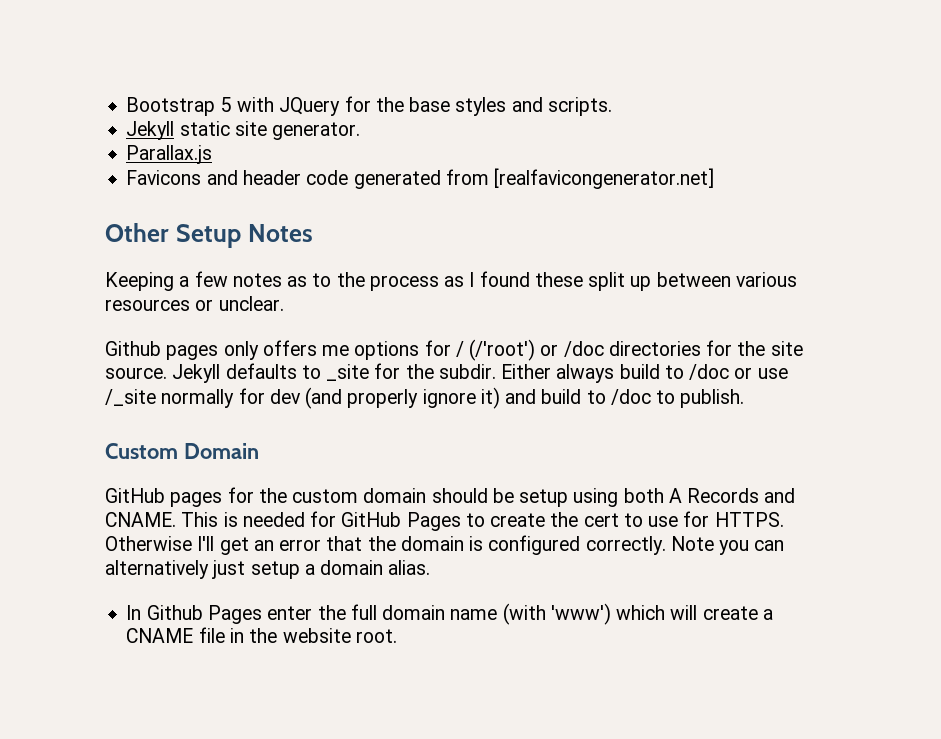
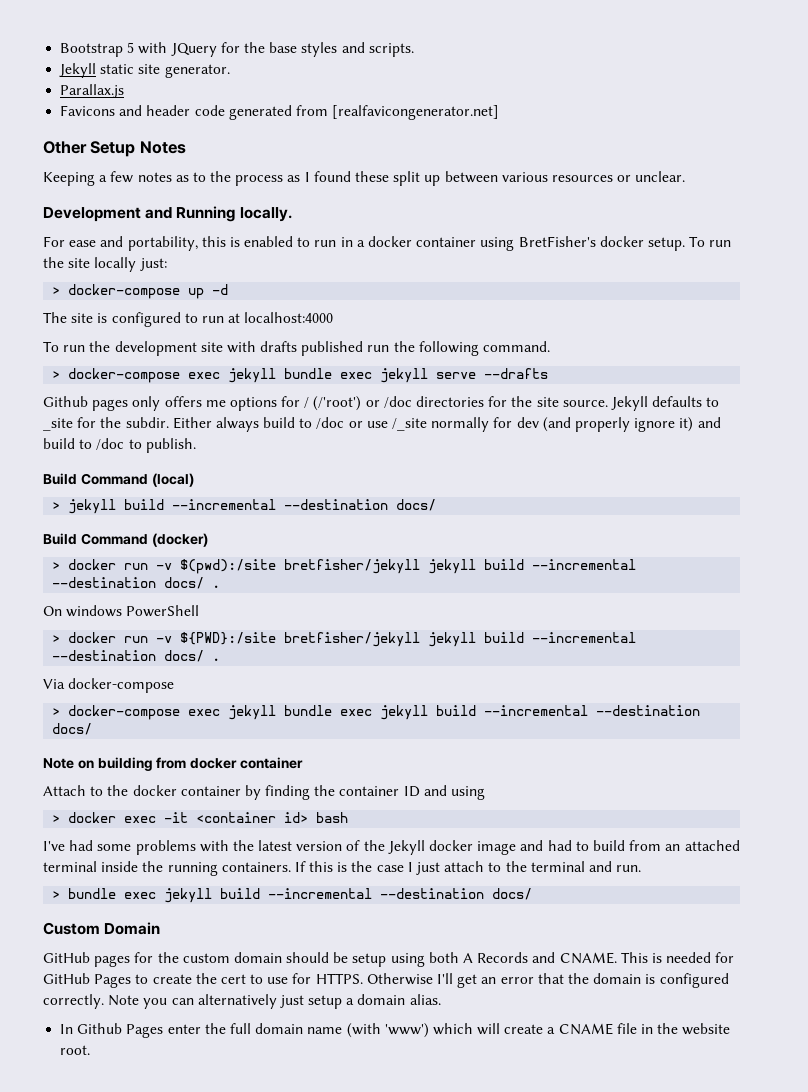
(284, 303) none -> [43,206,292,222] [43,236,732,251] [43,257,167,272] [52,284,229,299] [43,312,334,327] [43,341,551,356] [52,368,549,383] // Development and Running locally. // For ease and portability, this is enabled to run in a docker container using BretFisher's docker setup. To run the site locally just: // > docker-compose up -d // The site is configured to run at localhost:4000 // To run the development site with drafts published run the following command. // > docker-compose exec jekyll bundle exec jekyll serve --drafts
(745, 398) none -> [43,473,194,487] [52,499,437,514] [43,533,208,547] [52,559,637,574] [52,577,221,589] [43,605,200,617] [52,632,637,647] [52,650,221,662] [43,678,175,693] [52,705,701,720] [52,723,93,735] [43,757,303,771] [43,785,486,800] [52,812,349,823] [43,840,740,855] [43,861,642,876] [52,888,533,903] // Build Command (local) // > jekyll build --incremental --destination docs/ // Build Command (docker) // > docker run -v $(pwd):/site bretfisher/jekyll jekyll build --incremental --destination docs/ . // On windows PowerShell // > docker run -v ${PWD}:/site bretfisher/jekyll jekyll build --incremental --destination docs/ . // Via docker-compose // > docker-compose exec jekyll bundle exec jekyll build --incremental --destination docs/ // Note on building from docker container // Attach to the docker container by finding the container ID and using // > docker exec -it <container id> bash // I've had some problems with the latest version of the Jekyll docker image and had to build from an attached terminal inside the running containers. If this is the case I just attach to the terminal and run. // > bundle exec jekyll build --incremental --destination docs/

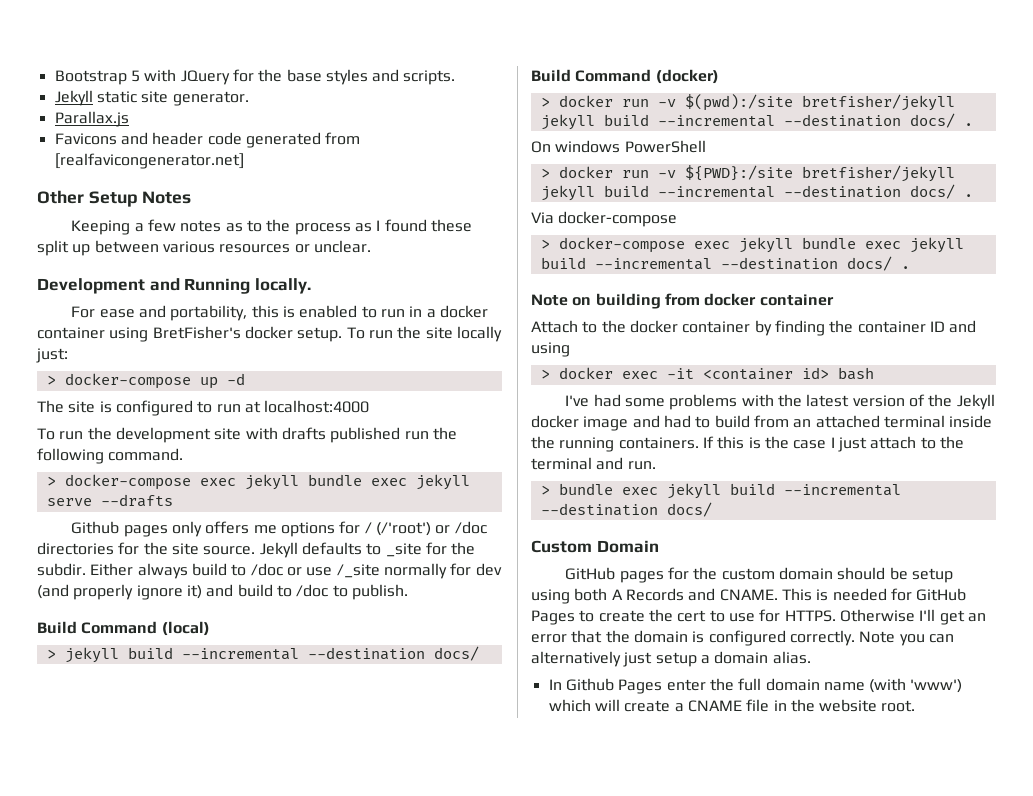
(93, 729) none -> [900,266,910,269] .

